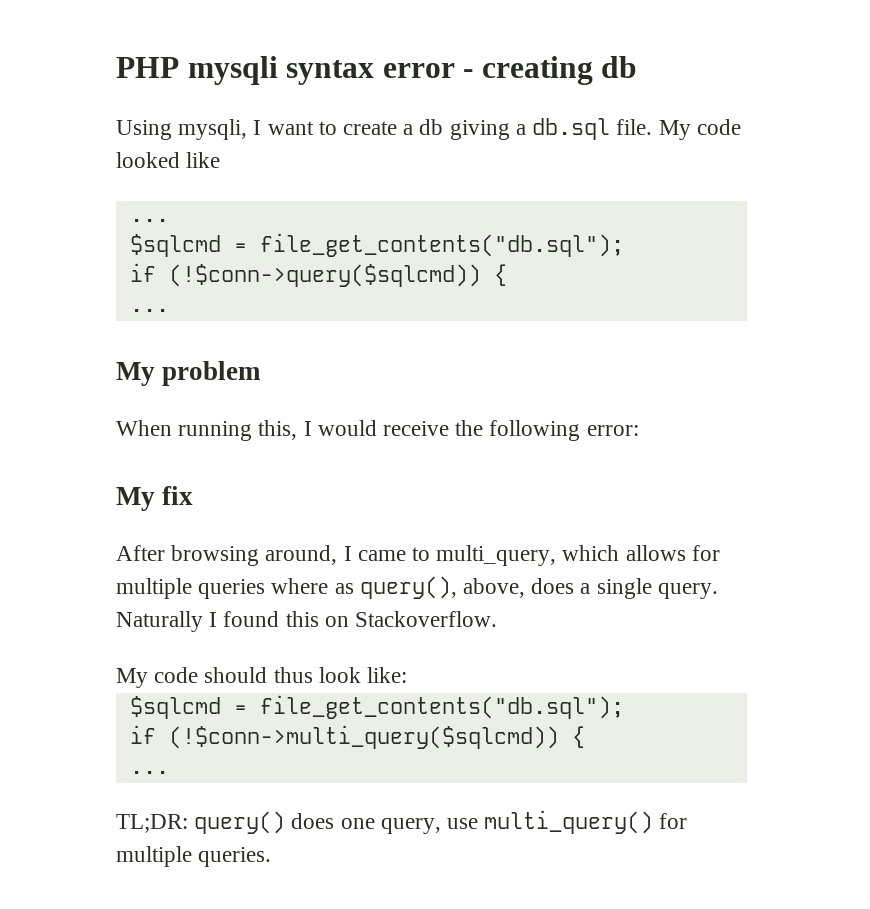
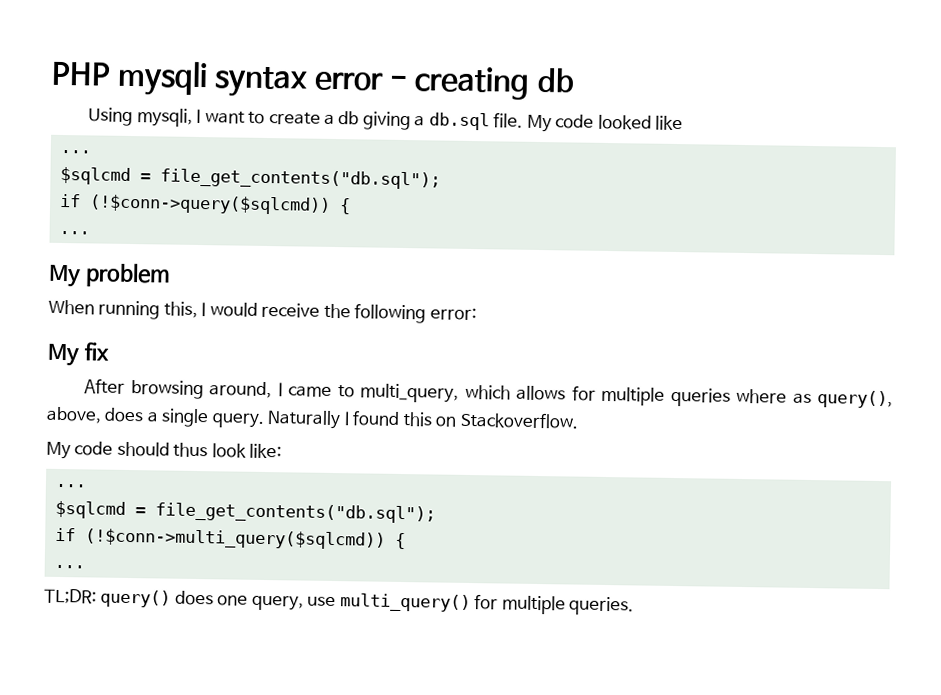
(408, 675) none -> [54,483,86,488] // ...

